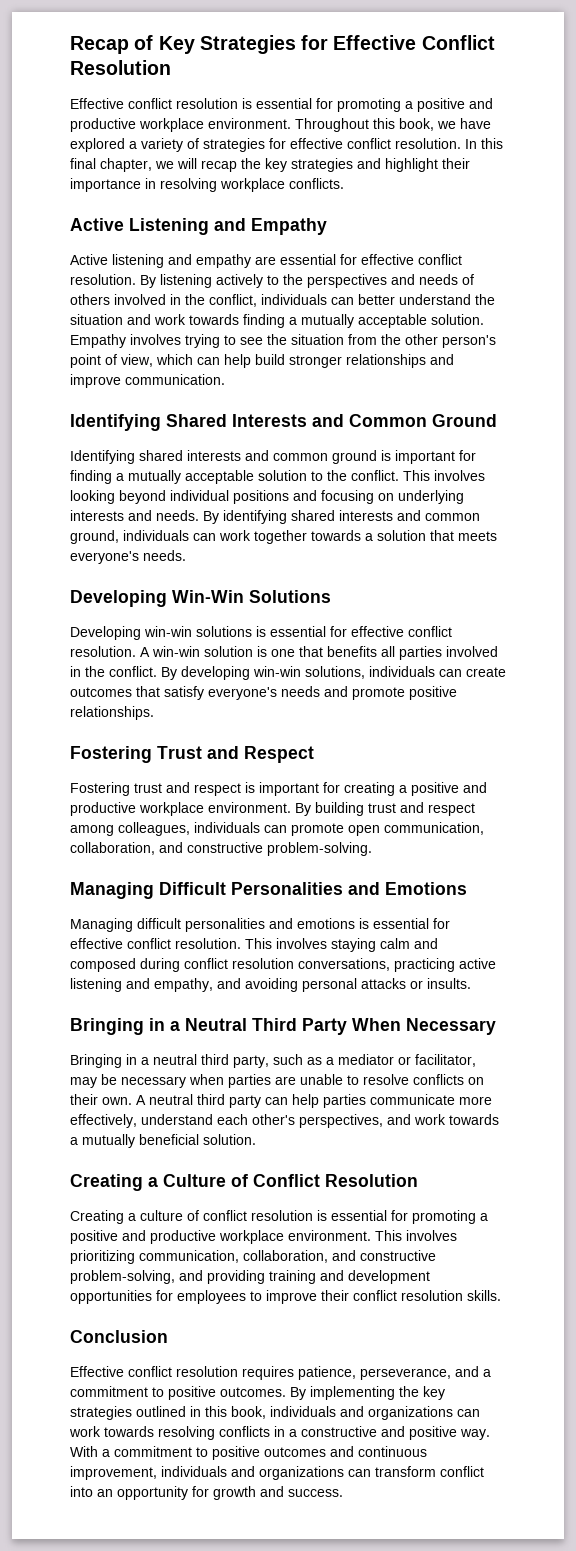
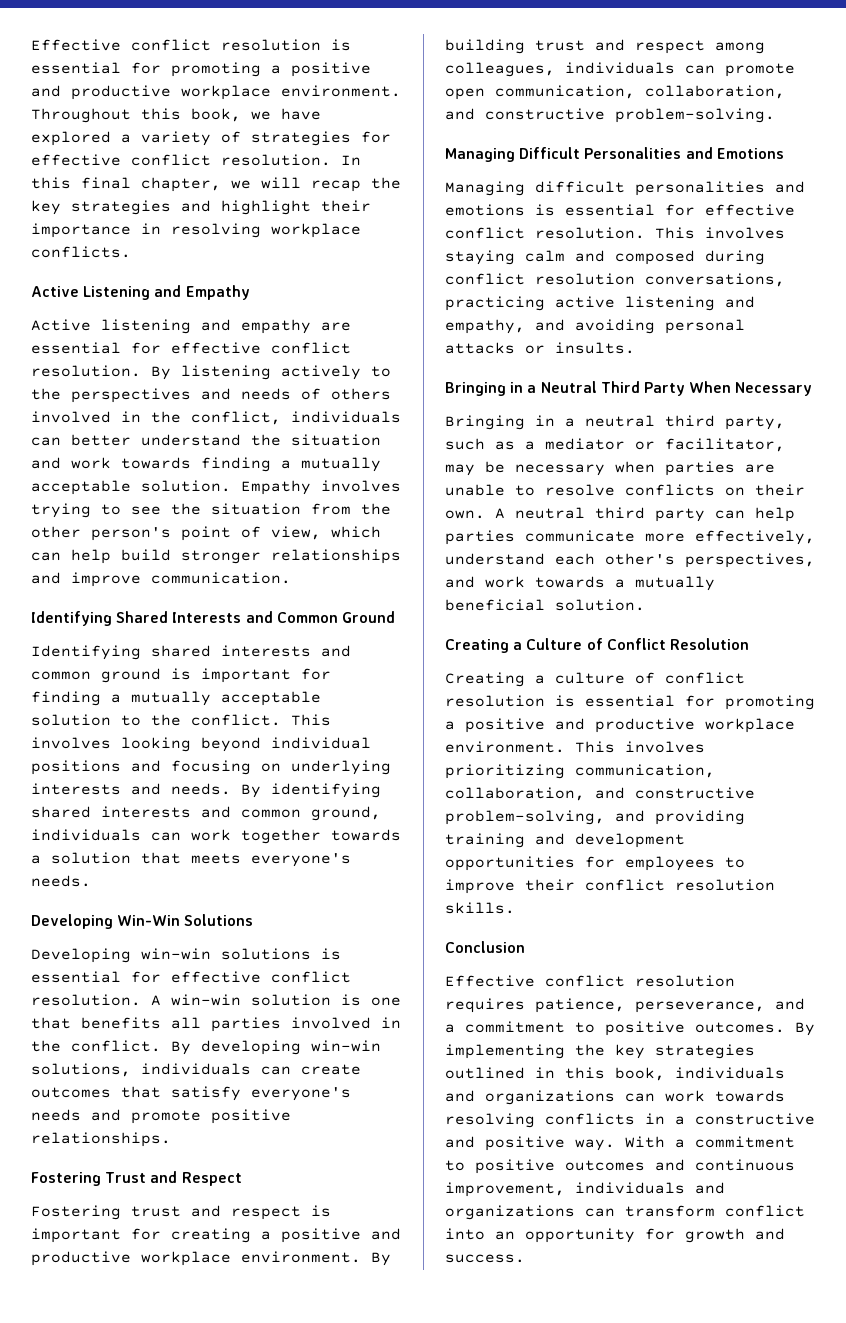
[70,35,495,54] [70,60,171,75] Recap of Key Strategies for Effective Conflict Resolution // -> (31, 45) none

